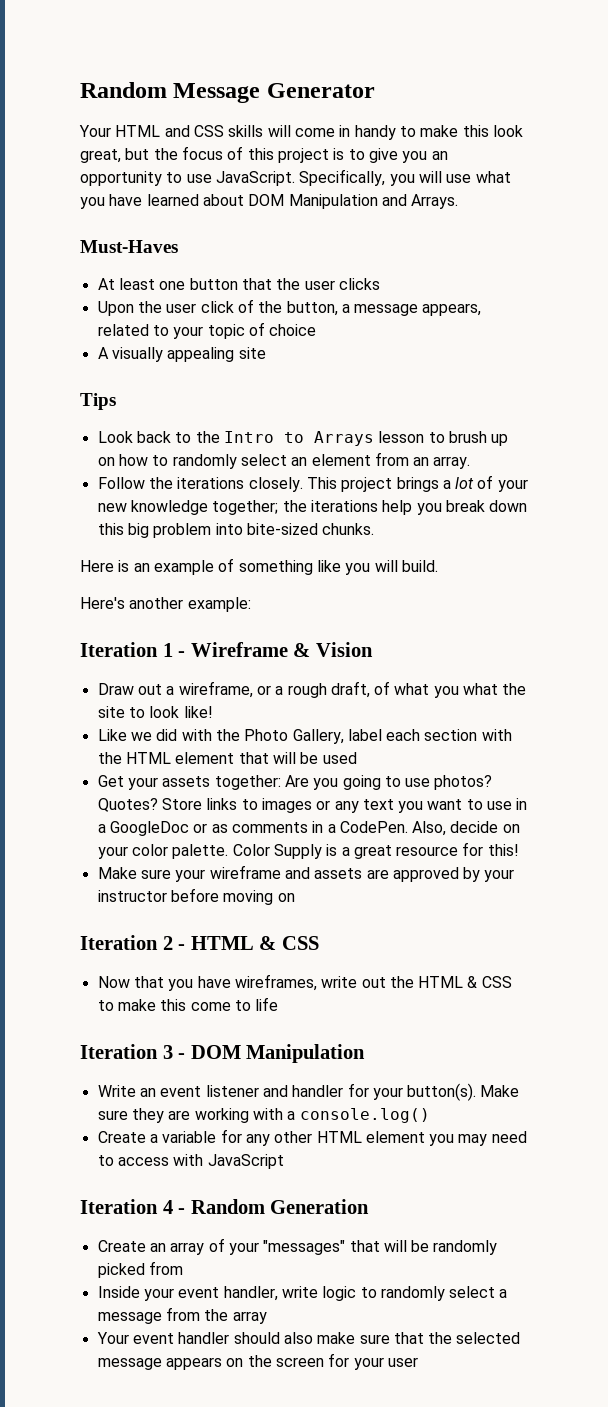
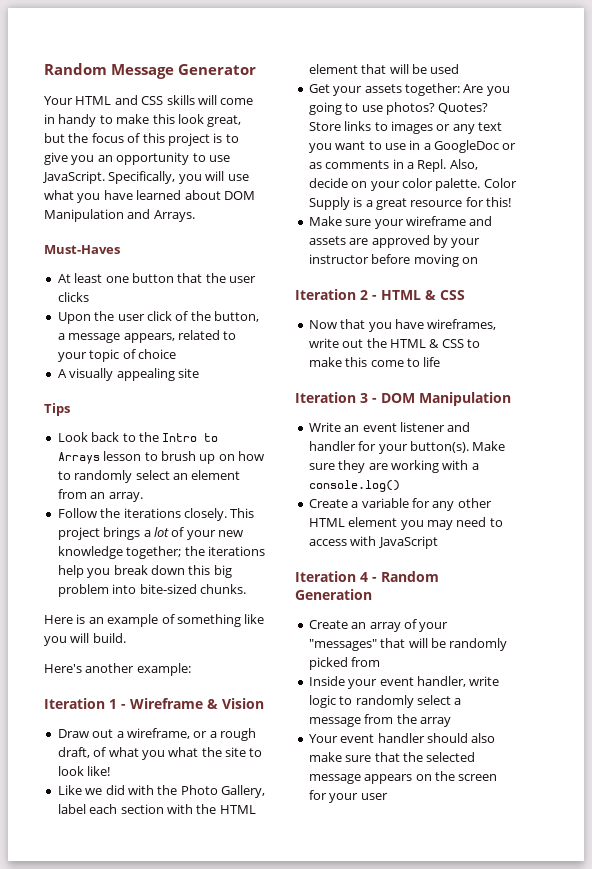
[339,821,408,833] CodePen. -> [417,159,447,172] Repl.

